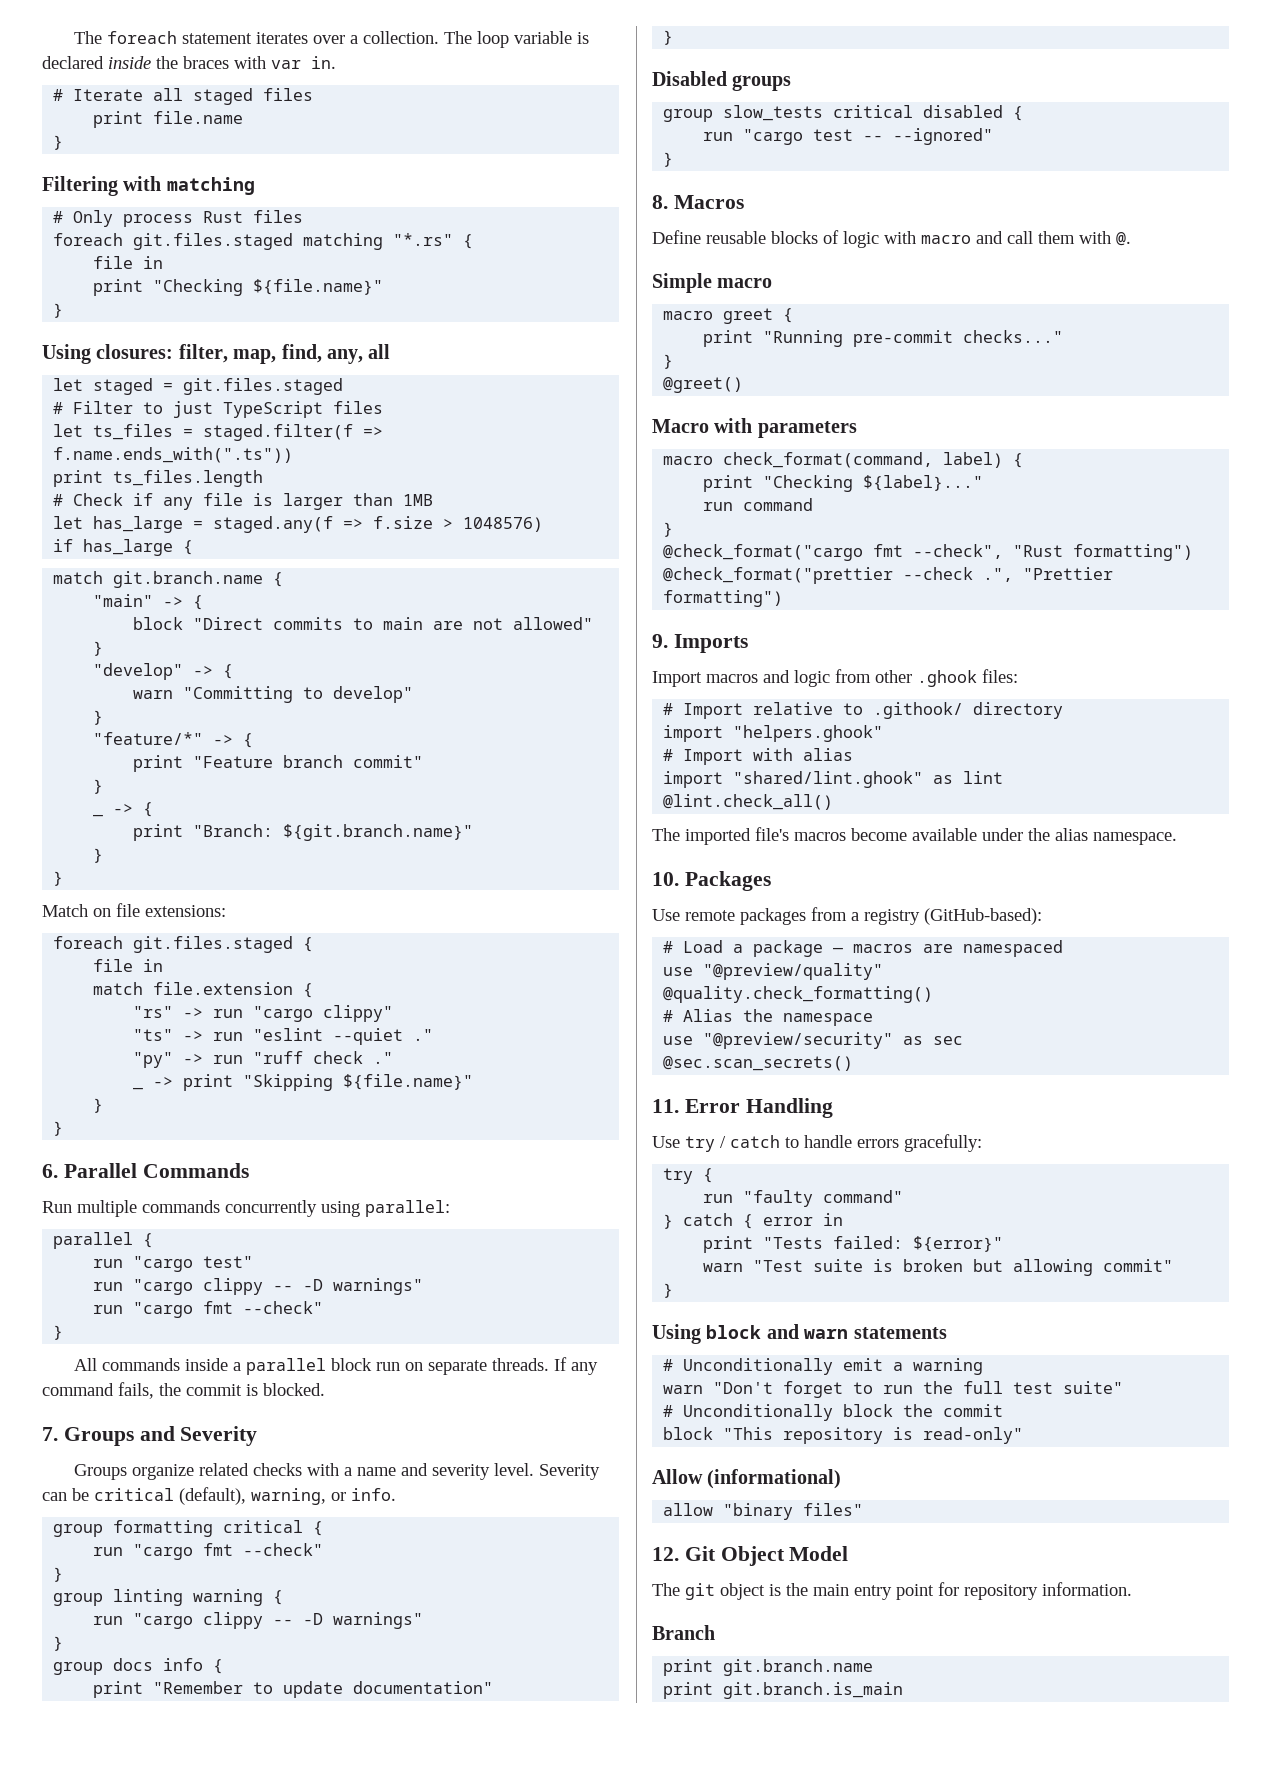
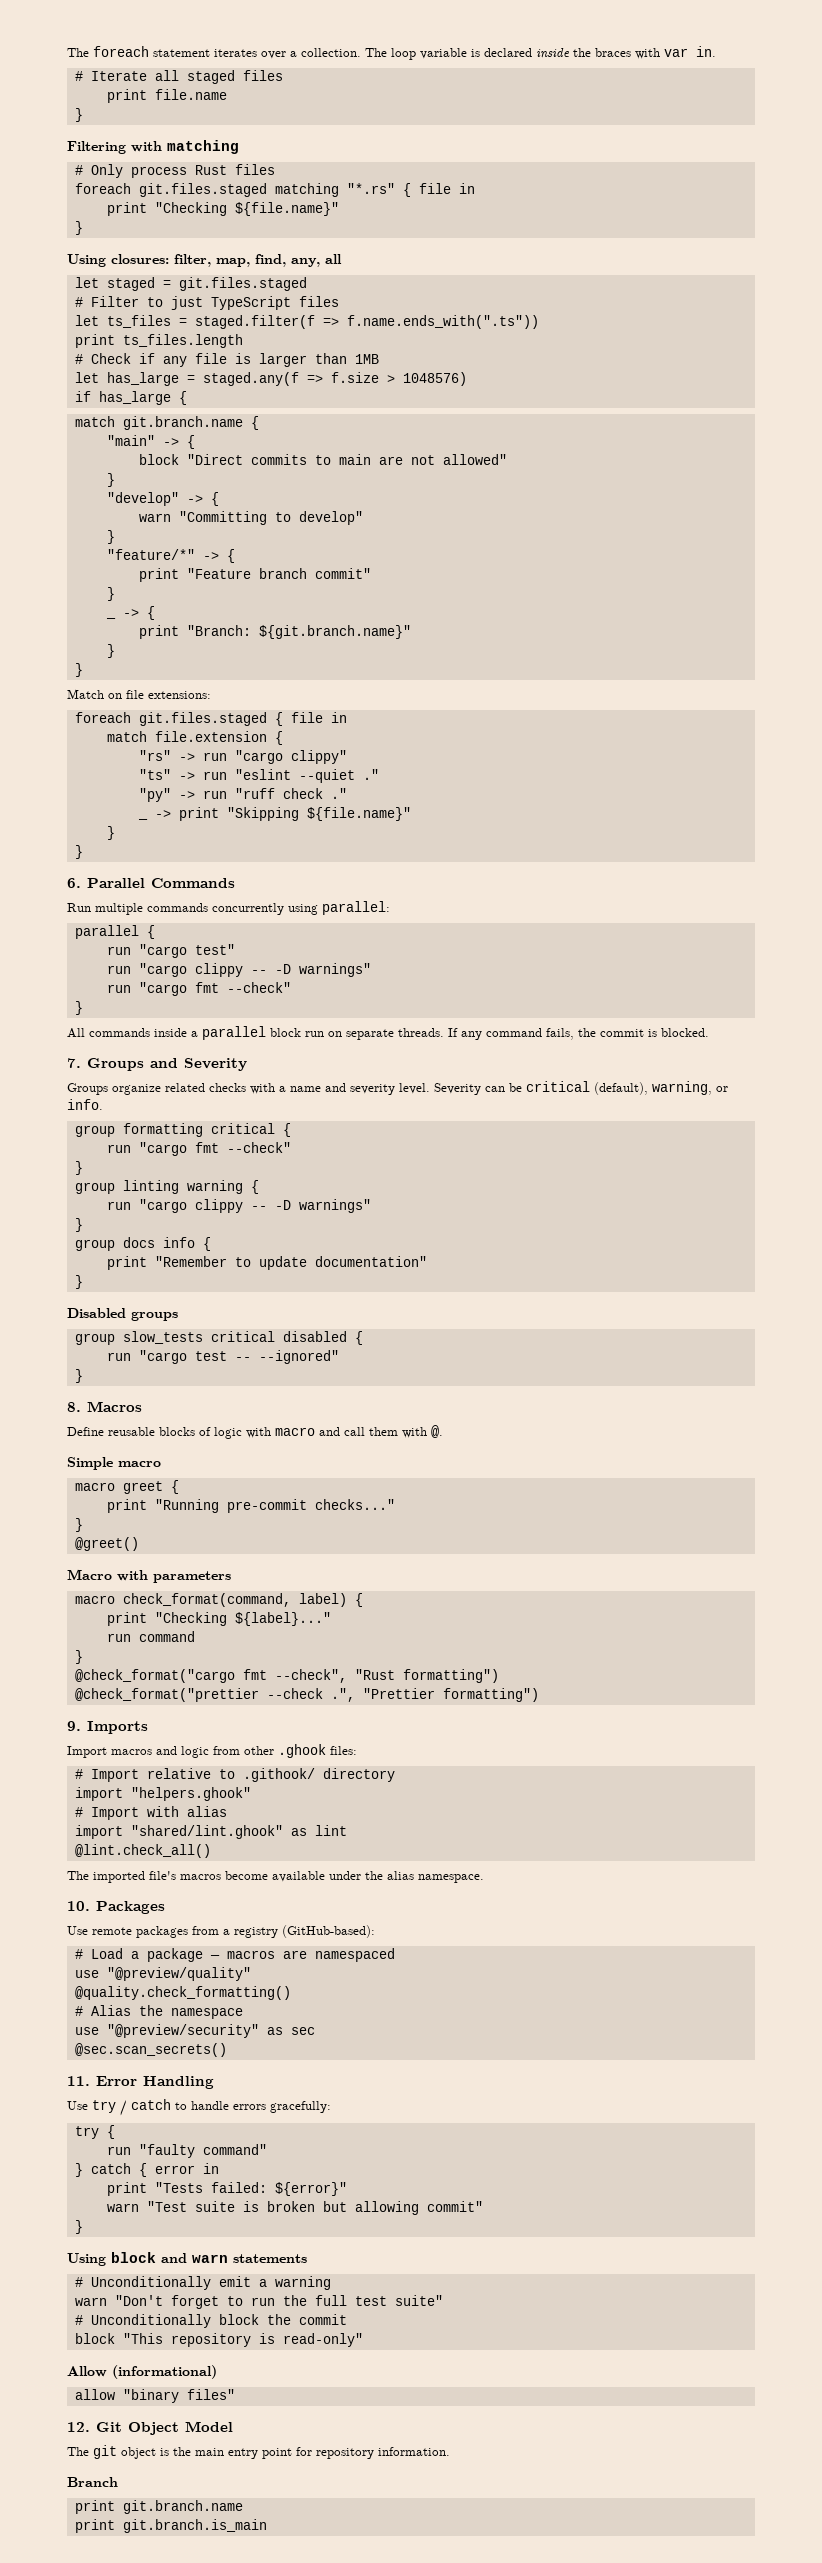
(474, 241) // -> (411, 190) none
(314, 944) // -> (283, 719) none

